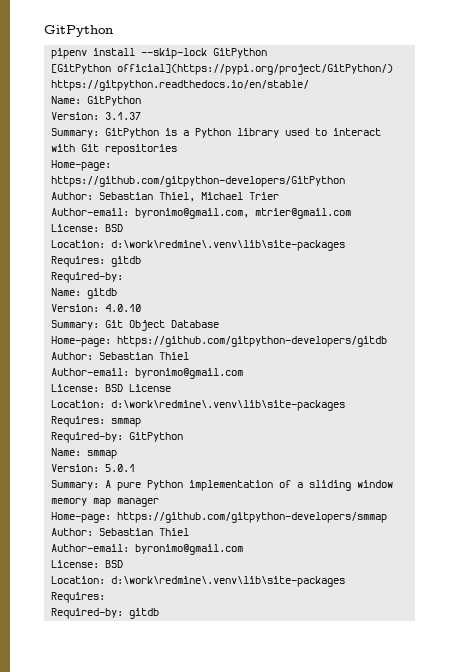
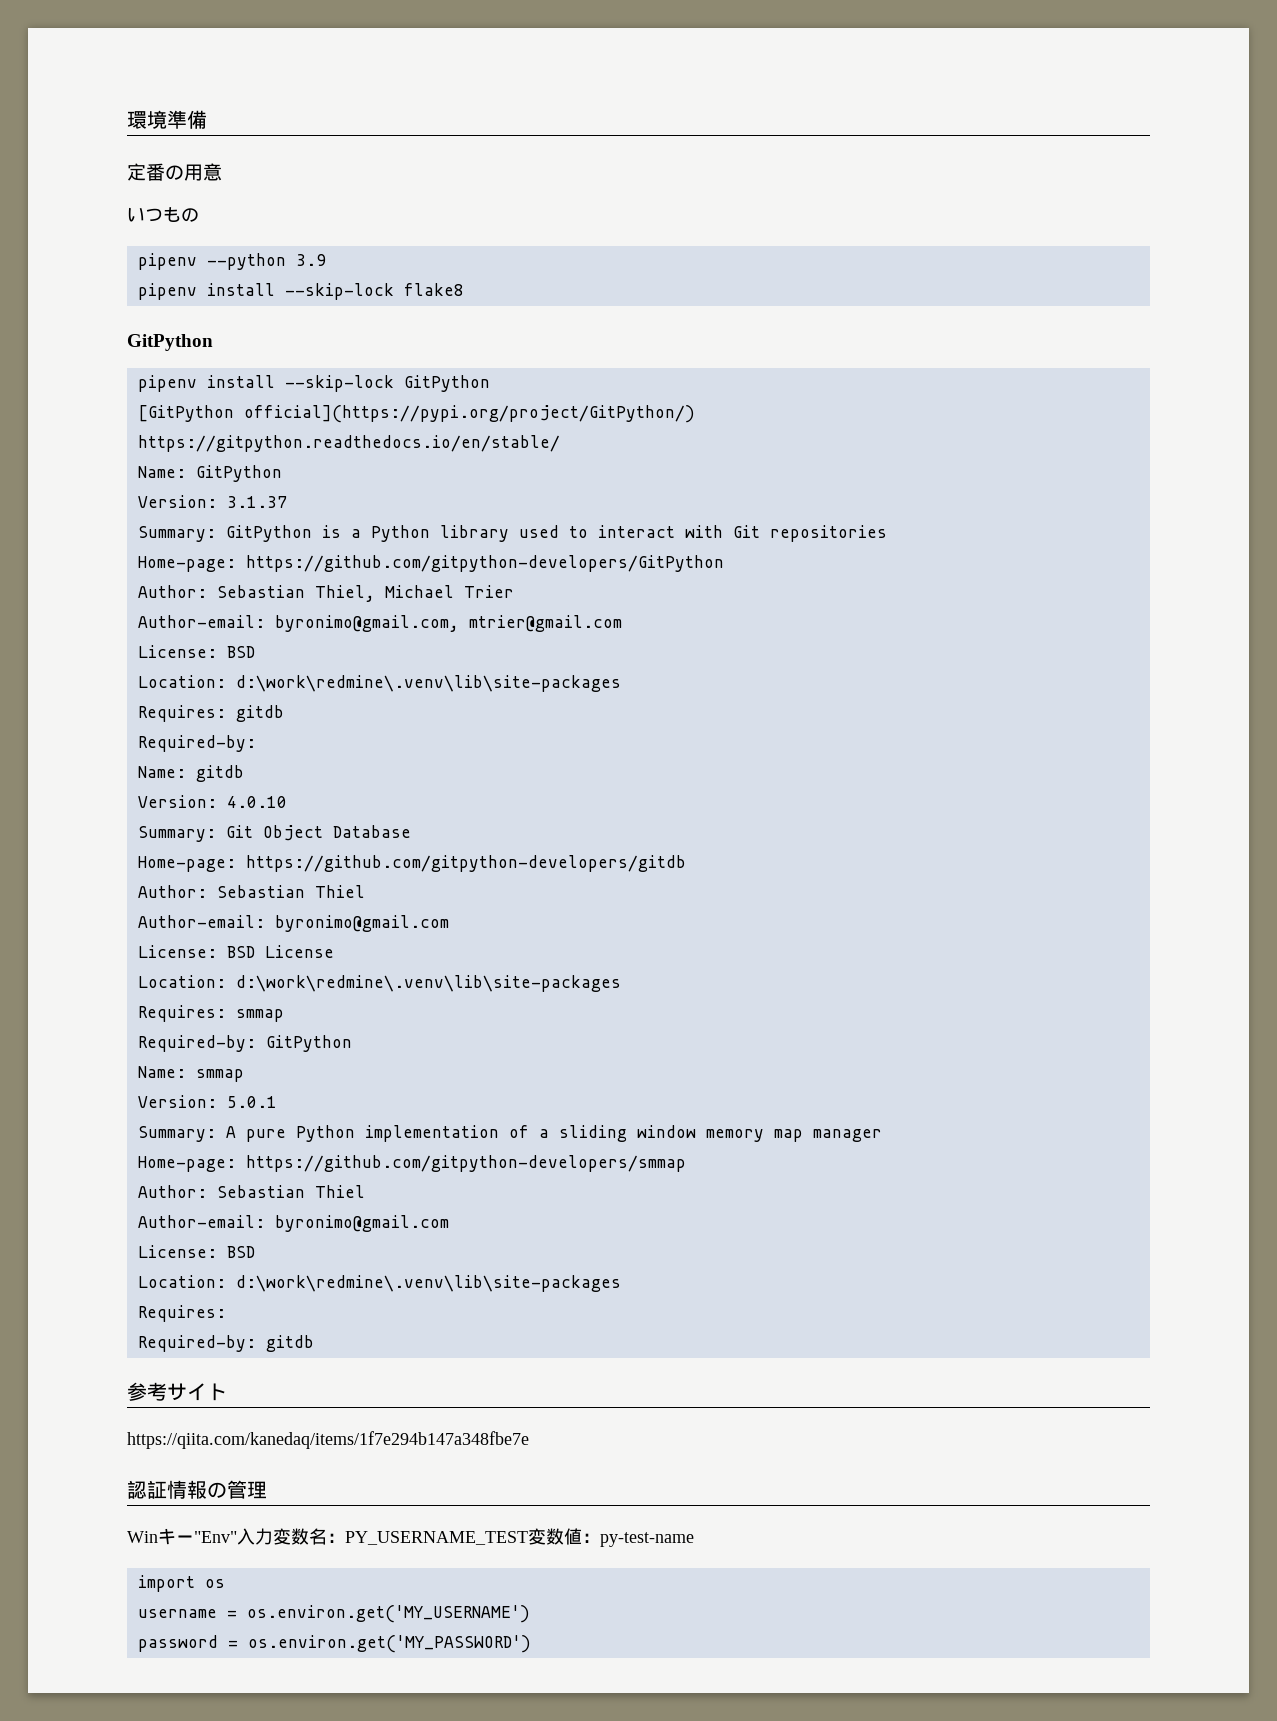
(44, 31) none -> [127,110,207,129] [127,163,222,181] [127,207,199,222] [137,253,326,270] [137,283,464,300] 環境準備 // 定番の用意 // いつもの // pipenv --python 3.9 // pipenv install --skip-lock flake8 //
(159, 613) none -> [127,1382,227,1401] [127,1431,529,1449] [127,1480,267,1499] [127,1528,694,1547] [137,1575,225,1592] [137,1605,530,1623] [137,1635,531,1653] // 参考サイト // https://qiita.com/kanedaq/items/1f7e294b147a348fbe7e // 認証情報の管理 // Winキー"Env"入力変数名：PY_USERNAME_TEST変数値：py-test-name // import os // username = os.environ.get('MY_USERNAME') // password = os.environ.get('MY_PASSWORD')

